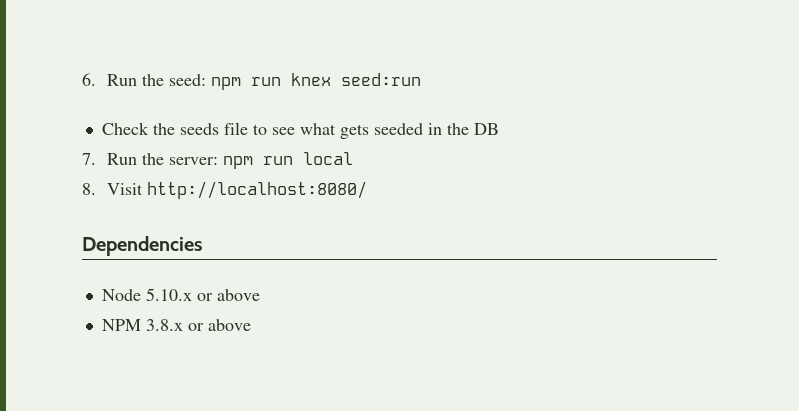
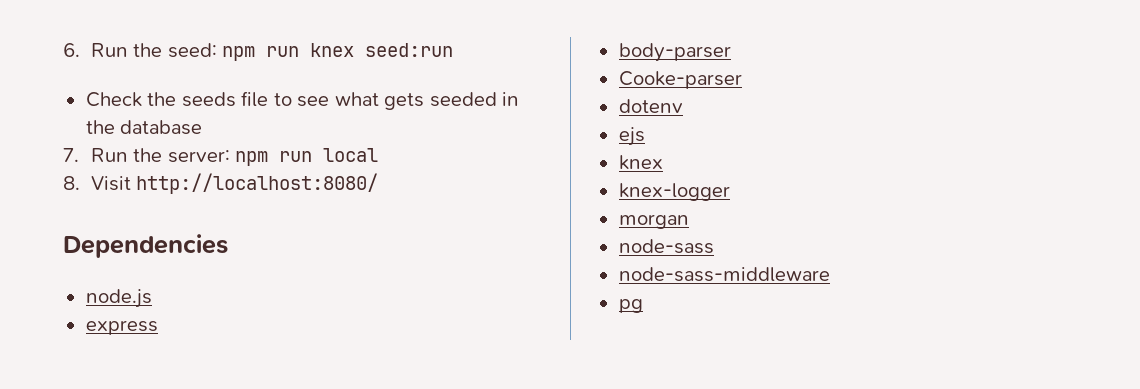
[473,123,499,135] DB -> [120,120,203,135] database
[101,288,260,301] [101,319,251,331] Node 5.10.x or above // NPM 3.8.x or above -> [85,289,152,308] [85,320,158,335] [618,43,731,62] [618,71,742,89] [618,99,683,113] [618,127,645,146] [618,155,663,170] [618,183,730,201] [618,214,689,229] [618,239,714,254] [618,267,830,282] [618,299,643,313] node.js // express // body-parser // Cooke-parser // dotenv // ejs // knex // knex-logger // morgan // node-sass // node-sass-middleware // pg

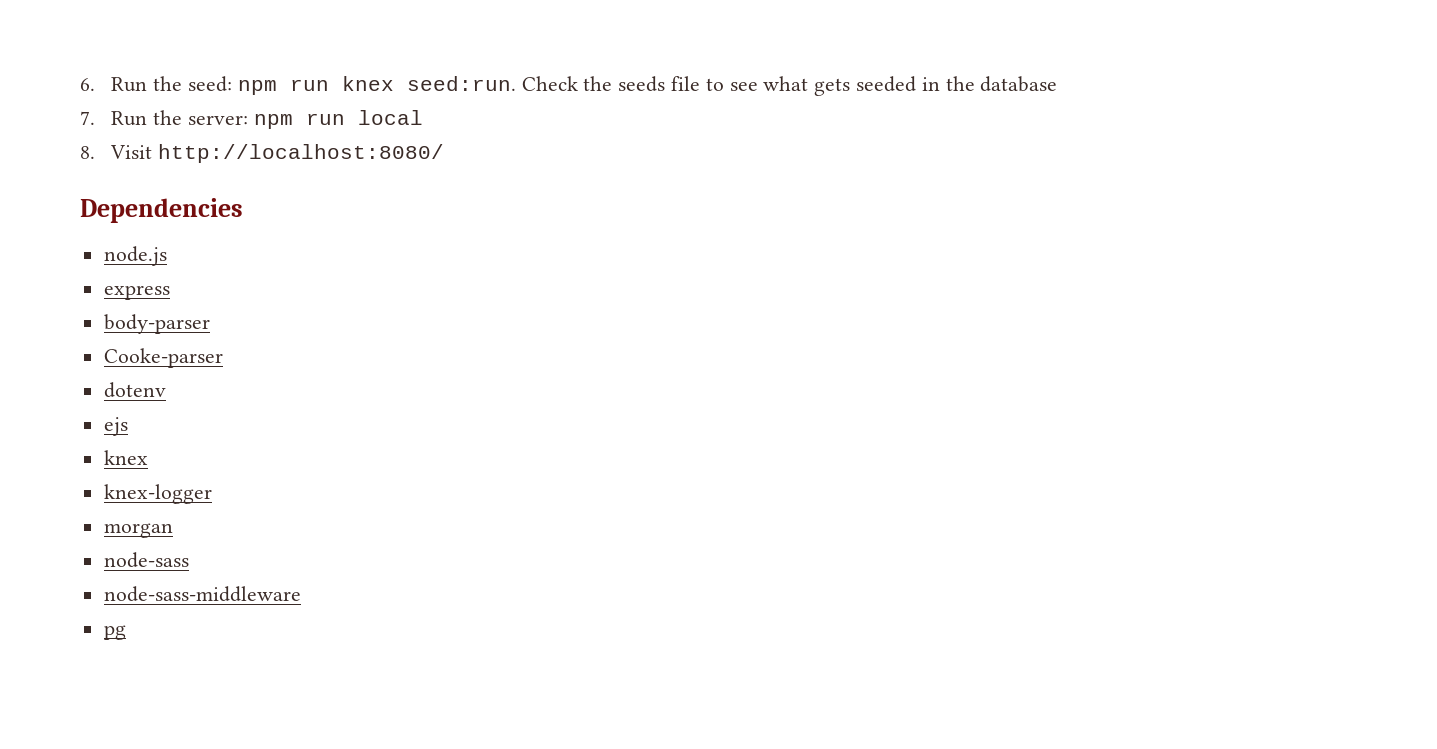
[365,43,454,57] seed:run // -> [406,76,516,91] seed:run.

